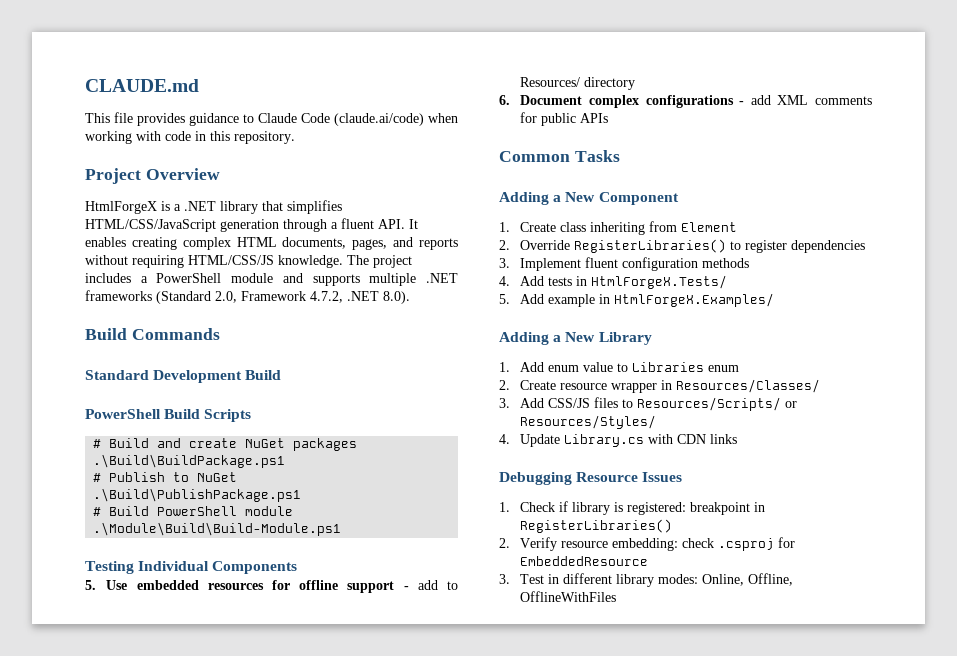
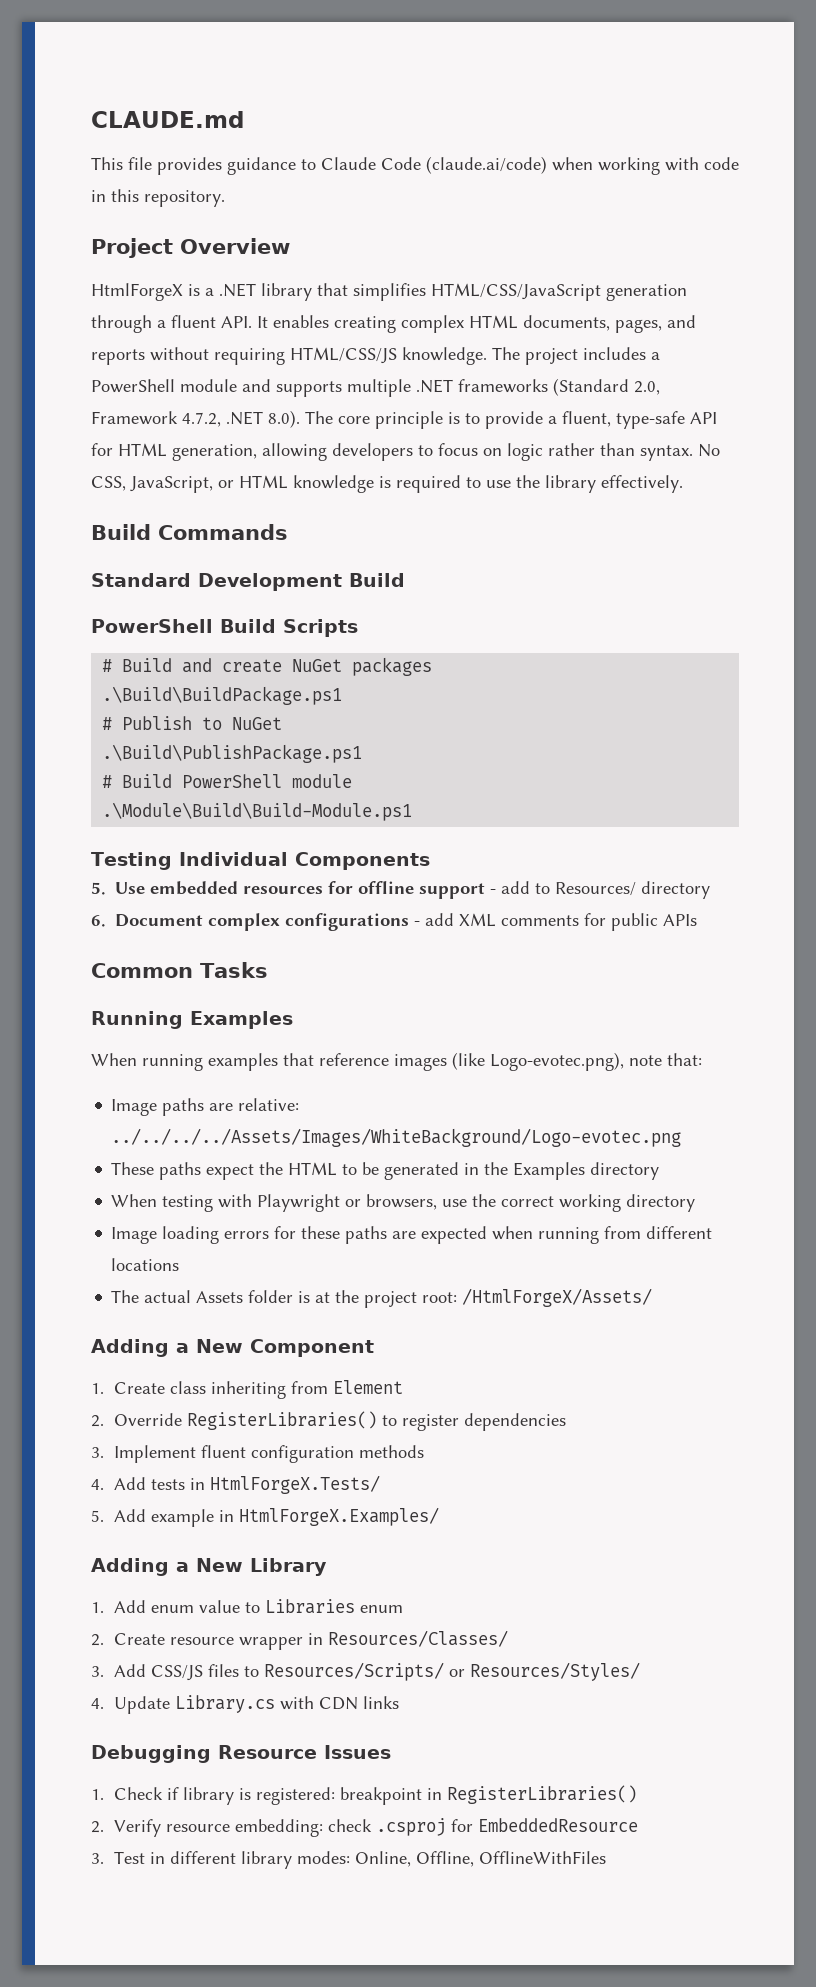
(410, 297) none -> [305,411,717,429] [91,443,720,461] [91,475,683,493] The core principle is to provide a fluent, type-safe API for HTML generation, allowing developers to focus on logic rather than syntax. No CSS, JavaScript, or HTML knowledge is required to use the library effectively.
(620, 156) none -> [91,1011,293,1029] [91,1052,702,1071] [111,1098,300,1116] [111,1128,682,1147] [111,1162,660,1180] [111,1194,696,1212] [111,1226,713,1244] [111,1258,180,1271] [111,1288,653,1308] // Running Examples // When running examples that reference images (like Logo-evotec.png), note that: // Image paths are relative: ../../../../Assets/Images/WhiteBackground/Logo-evotec.png // These paths expect the HTML to be generated in the Examples directory // When testing with Playwright or browsers, use the correct working directory // Image loading errors for these paths are expected when running from different locations // The actual Assets folder is at the project root: /HtmlForgeX/Assets/

